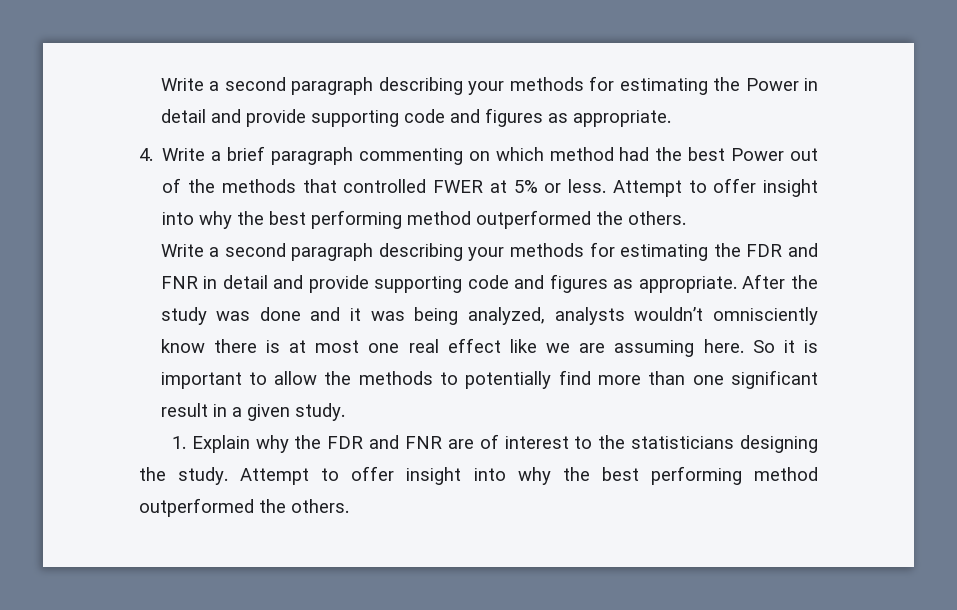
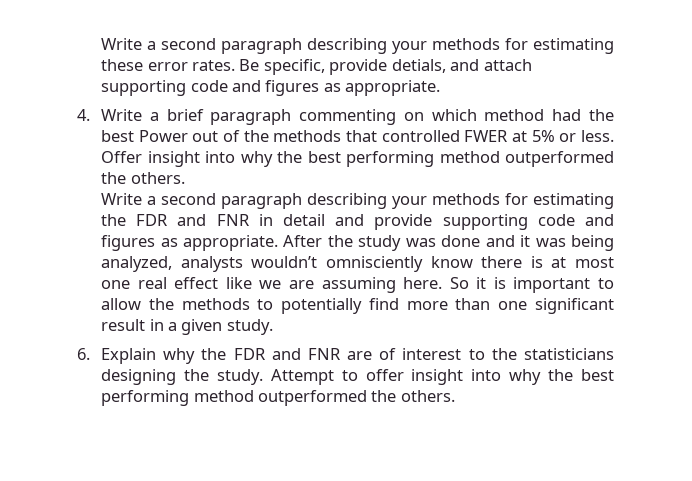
[160,76,818,95] [160,109,306,127] Write a second paragraph describing your methods for estimating the Power in detail and provide -> [101,38,614,54] [101,59,532,75] Write a second paragraph describing your methods for estimating these error rates. Be specific, provide detials, and attach
[612,178,757,197] Attempt to offer -> [101,151,143,163] Offer
[171,436,186,449] 1. -> [77,348,90,360] 6.

